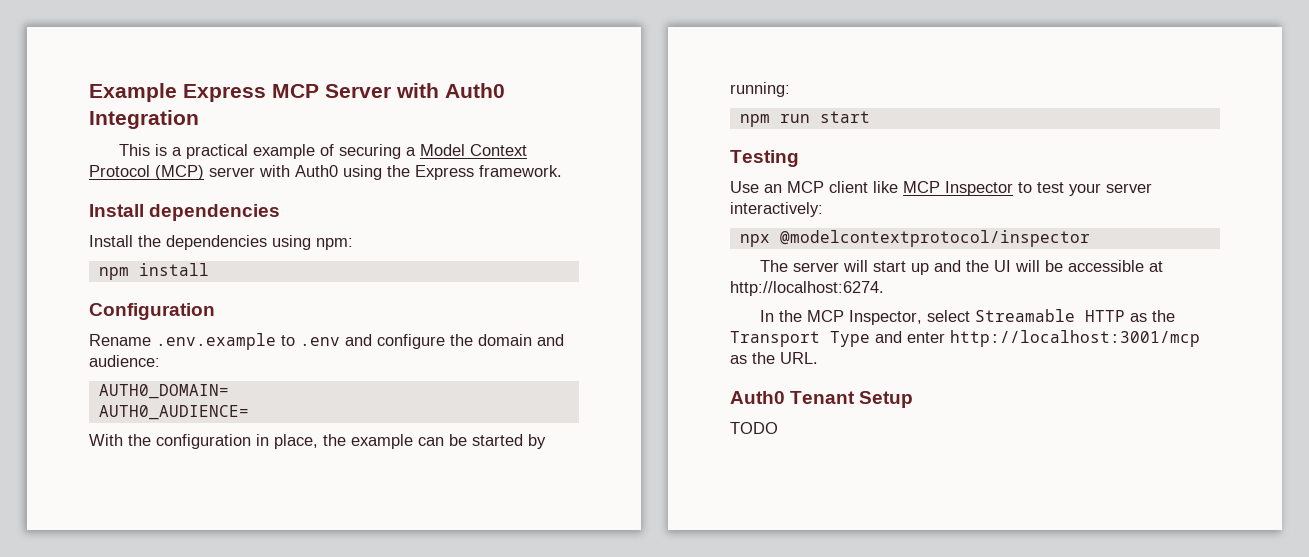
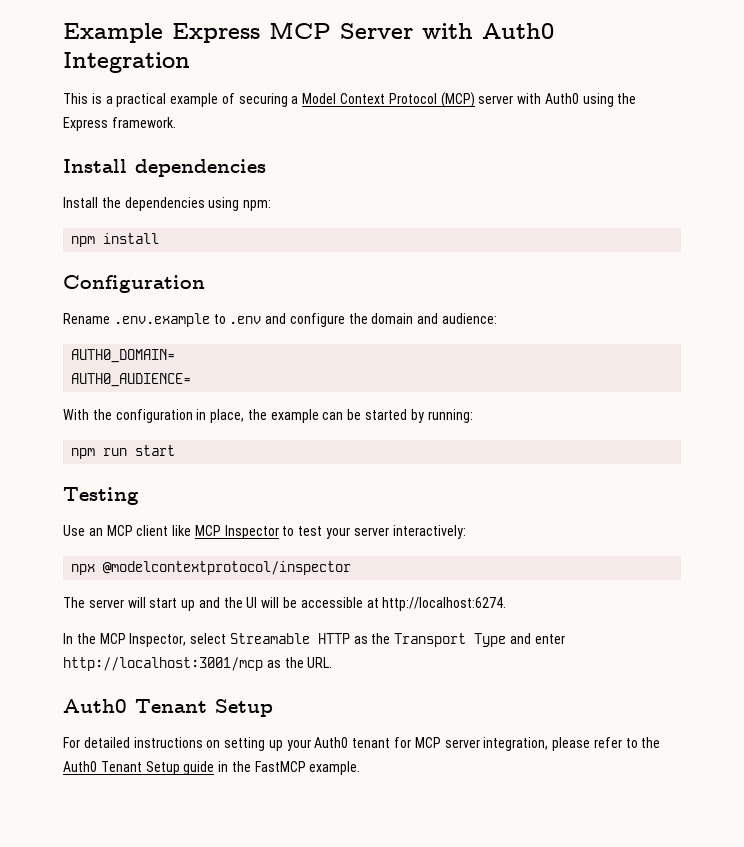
[730,422,778,434] TODO -> [63,737,661,751] [63,761,361,775] For detailed instructions on setting up your Auth0 tenant for MCP server integration, please refer to the Auth0 Tenant Setup guide in the FastMCP example.

